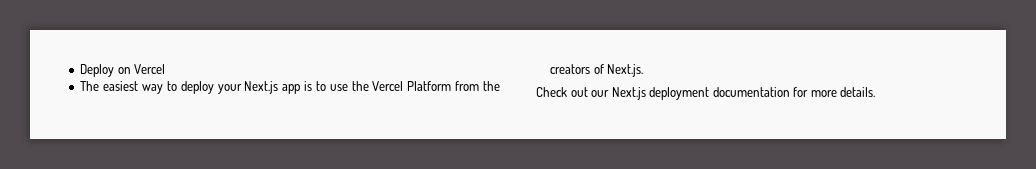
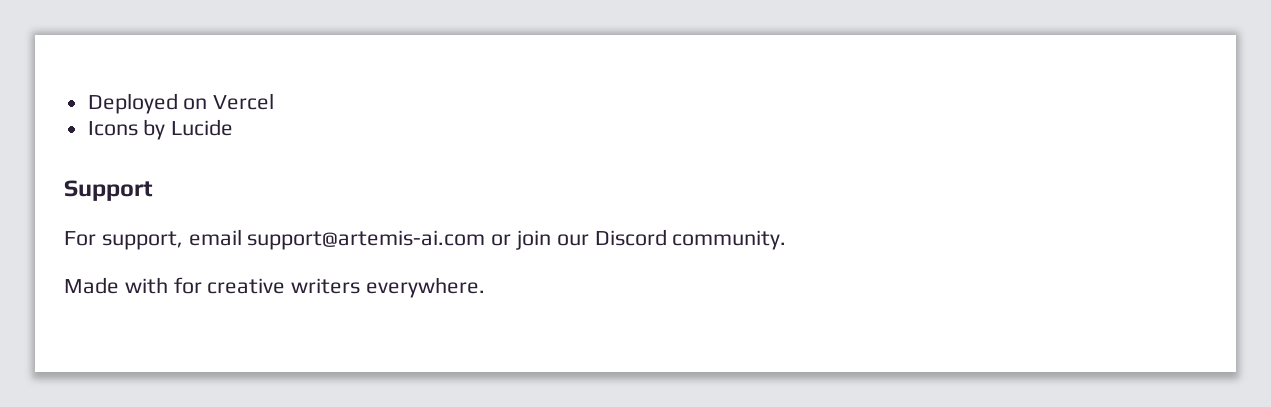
[80,64,115,77] Deploy -> [87,93,178,114] Deployed
[80,81,501,94] [550,64,644,77] [536,87,876,100] The easiest way to deploy your Next.js app is to use the Vercel Platform from the creators of Next.js. // Check out our Next.js deployment documentation for more details. -> [87,119,234,140] [64,180,153,201] [64,229,787,250] [64,277,486,298] Icons by Lucide // Support // For support, email support@artemis-ai.com or join our Discord community. // Made with for creative writers everywhere.

